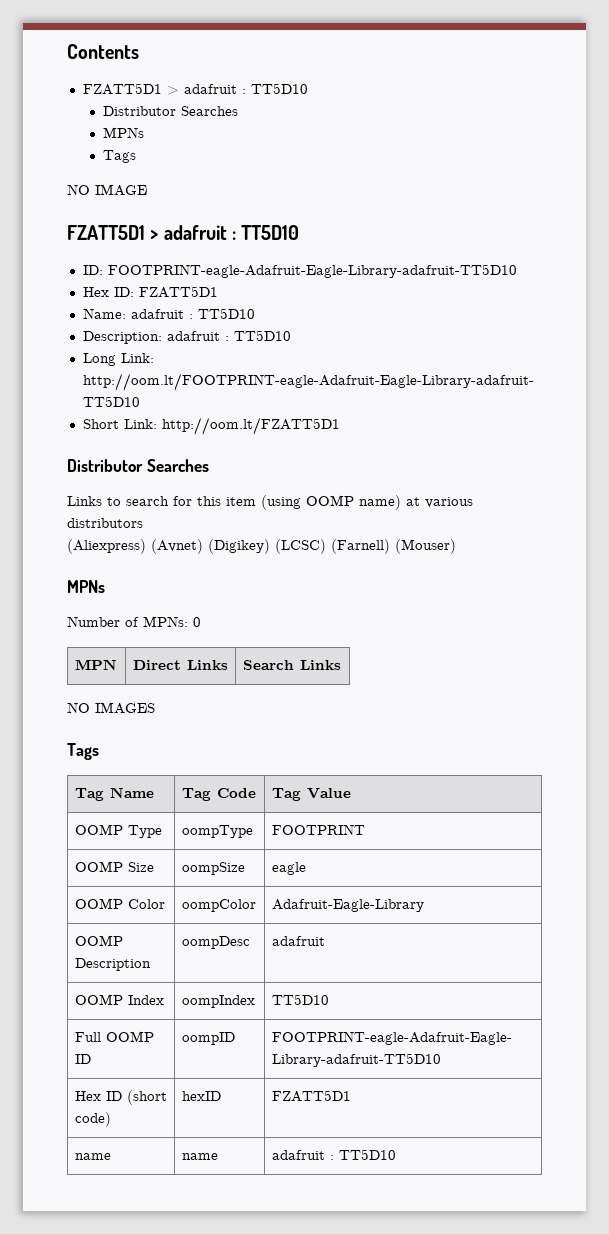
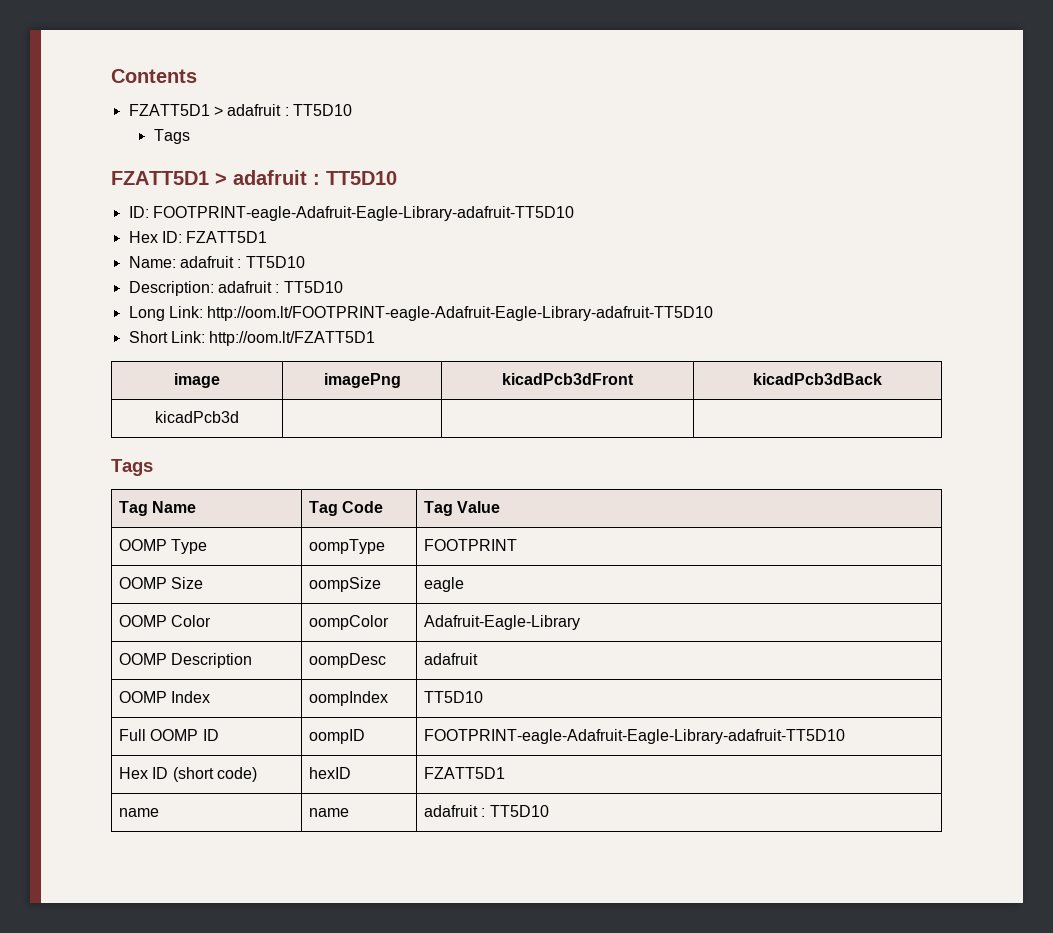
[102,106,238,116] [102,127,144,138] [102,150,136,163] [67,184,147,196] // Distributor Searches // MPNs // Tags // NO IMAGE -> [153,129,190,144] // Tags
[67,459,209,472] [67,495,473,510] [67,518,143,528] [67,539,456,554] [67,580,105,593] [67,616,201,627] [74,659,117,670] [132,660,228,670] [242,660,341,670] [67,702,155,714] // Distributor Searches // Links to search for this item (using OOMP name) at various distributors // (Aliexpress) (Avnet) (Digikey) (LCSC) (Farnell) (Mouser) // MPNs // Number of MPNs: 0 // MPN | Direct Links | Search Links // NO IMAGES -> [174,373,220,388] [323,373,401,388] [502,373,634,385] [753,373,882,385] [155,411,239,423] // image | imagePng | kicadPcb3dFront | kicadPcb3dBack // kicadPcb3d | | |

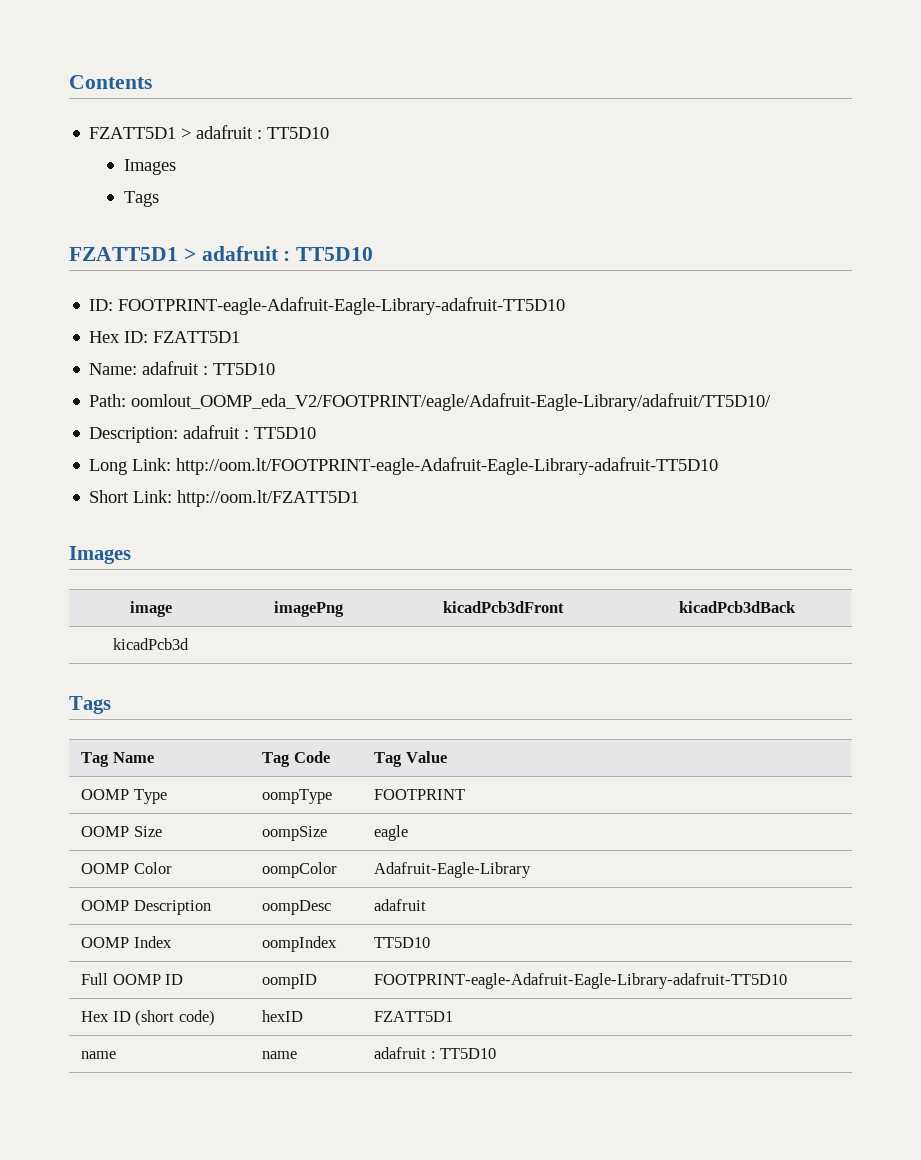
(352, 110) none -> [123,159,176,175] // Images
(305, 262) none -> [89,393,772,411] // Path: oomlout_OOMP_eda_V2/FOOTPRINT/eagle/Adafruit-Eagle-Library/adafruit/TT5D10/
(376, 338) none -> [69,546,131,564] // Images

